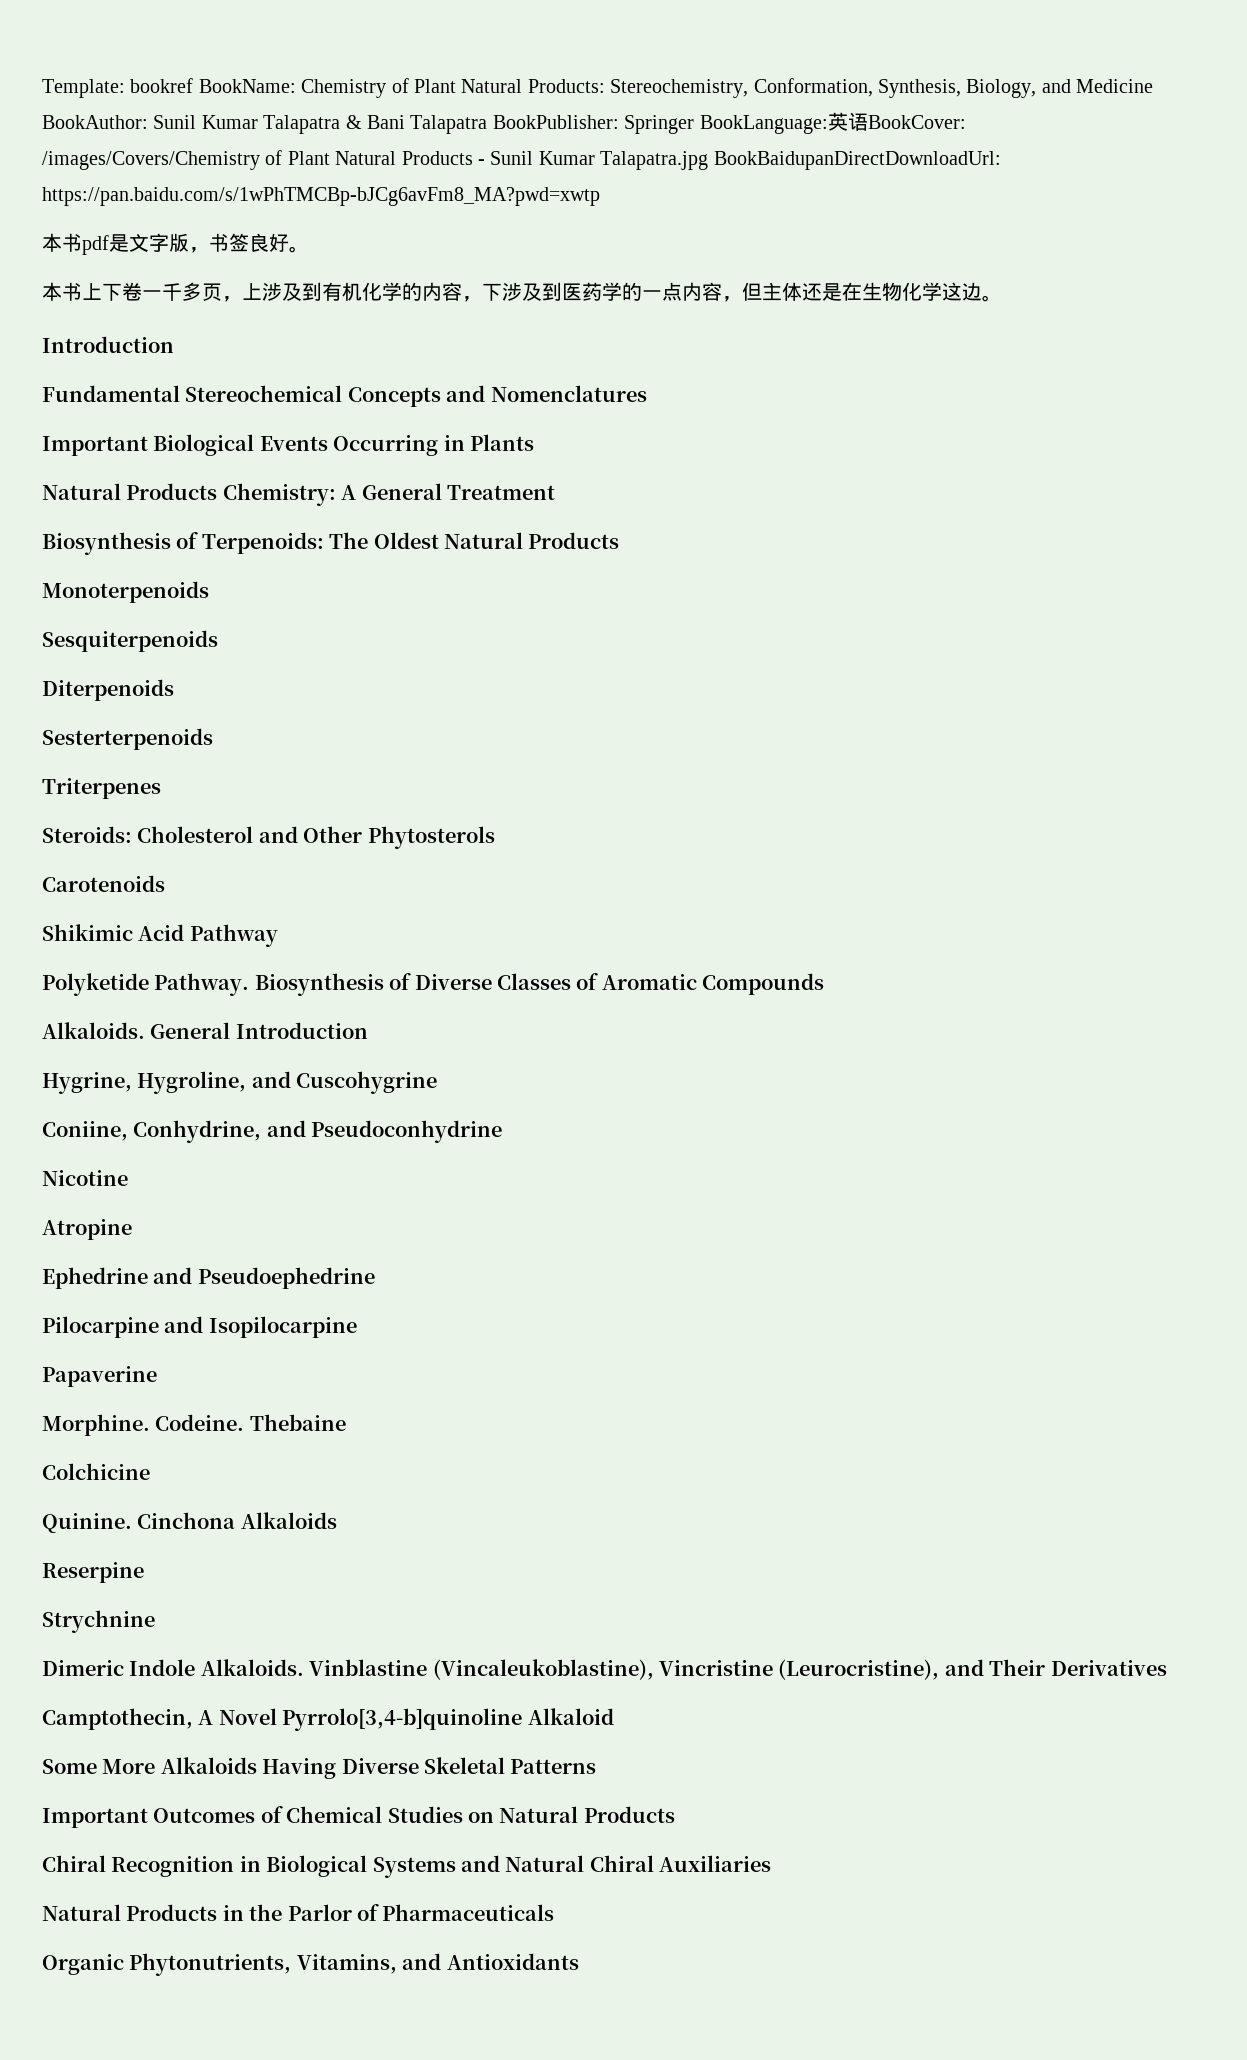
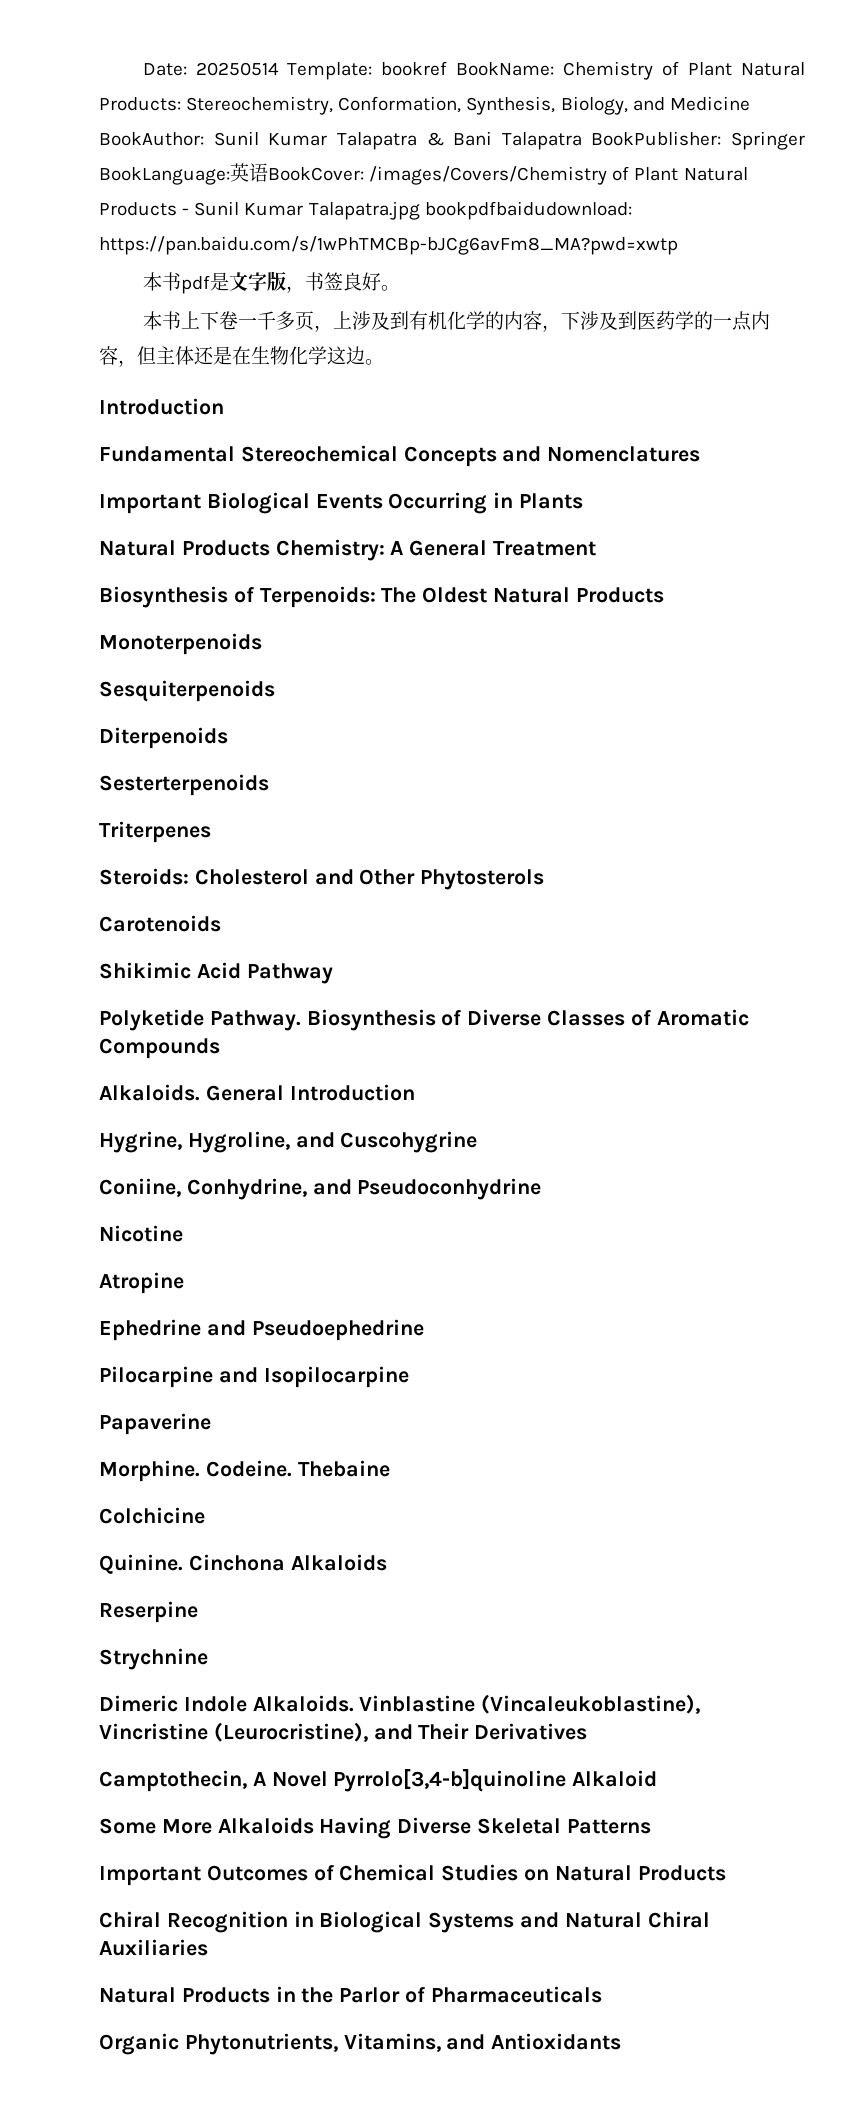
(42, 88) none -> [142,62,279,76] Date: 20250514
[713,151,1001,170] BookBaidupanDirectDownloadUrl: -> [424,201,632,220] bookpdfbaidudownload:

